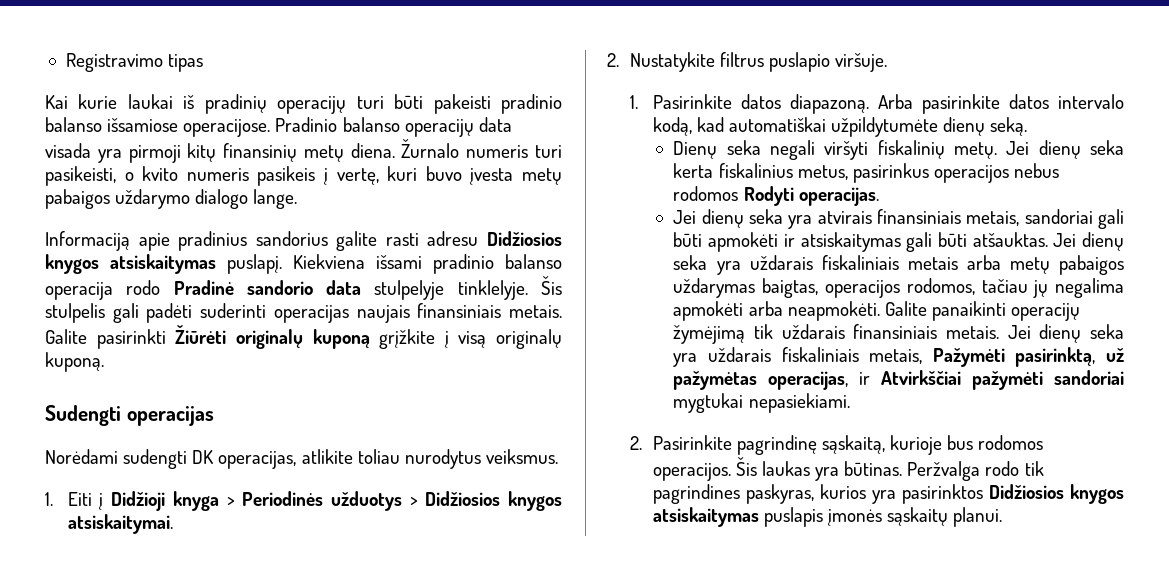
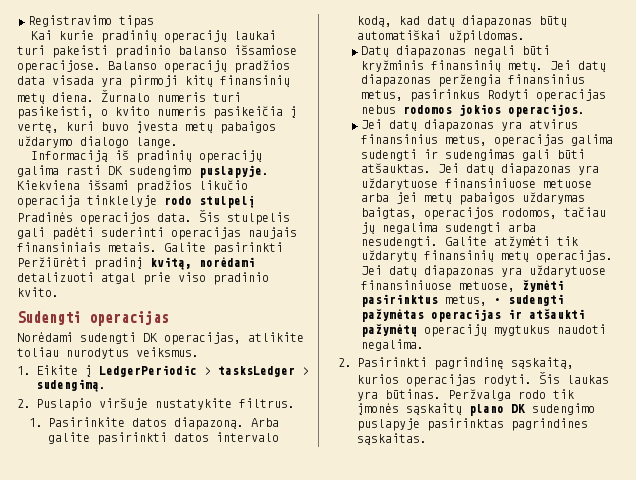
[127,94,424,114] laukai iš pradinių operacijų turi būti -> [101,30,277,43] [17,45,45,55] pradinių operacijų laukai turi
[275,117,474,137] Pradinio balanso operacijų -> [108,60,290,73] Balanso operacijų pradžios
[257,166,316,186] pasikeis -> [213,106,283,119] pasikeičia
[138,231,562,251] [45,254,562,274] [45,280,528,300] apie pradinius sandorius galite rasti adresu Didžiosios knygos atsiskaitymas puslapį. Kiekviena išsami pradinio balanso operacija rodo Pradinė sandorio data stulpelyje tinklelyje. -> [115,150,263,163] [17,165,269,178] [17,180,248,193] [17,195,255,208] [17,212,192,225] iš pradinių operacijų galima rasti DK sudengimo puslapyje. Kiekviena išsami pradžios likučio operacija tinklelyje rodo stulpelį Pradinės operacijos data.
[175,325,562,349] [45,352,104,372] Žiūrėti originalų kuponą grįžkite į visą originalų kuponą. -> [17,257,255,270] [17,272,269,285] [17,287,59,297] Peržiūrėti pradinį kvitą, norėdami detalizuoti atgal prie viso pradinio kvito.
[67,491,562,511] [67,514,173,534] [607,52,888,72] Eiti į Didžioji knyga > Periodinės užduotys > Didžiosios knygos atsiskaitymai. // 2. Nustatykite filtrus puslapio viršuje. -> [36,365,309,377] [36,379,106,392] [17,398,295,411] Eikite į LedgerPeriodic > tasksLedger > sudengimą. // 2. Puslapio viršuje nustatykite filtrus.
[921,94,1000,114] pasirinkite -> [47,432,167,445] galite pasirinkti
[728,117,1028,137] [673,140,1124,160] [673,163,1060,183] [673,186,879,206] [673,209,1124,229] [673,232,1124,252] [673,255,1001,275] automatiškai užpildytumėte dienų seką. // Dienų seka negali viršyti fiskalinių metų. Jei dienų seka kerta fiskalinius metus, pasirinkus operacijos nebus rodomos Rodyti operacijas. // Jei dienų seka yra atvirais finansiniais metais, sandoriai gali būti apmokėti ir atsiskaitymas gali būti atšauktas. Jei dienų seka yra uždarais fiskaliniais metais arba -> [426,15,567,28] [356,30,525,43] [360,45,550,58] [360,60,606,72] [360,74,585,87] [360,89,606,102] [360,104,585,117] [360,119,578,132] [360,134,613,147] [360,149,585,161] [360,163,599,176] [360,178,592,190] [360,192,417,204] datų diapazonas būtų automatiškai užpildomas. // Datų diapazonas negali būti kryžminis finansinių metų. Jei datų diapazonas peržengia finansinius metus, pasirinkus Rodyti operacijas nebus rodomos jokios operacijos. // Jei datų diapazonas yra atvirus finansinius metus, operacijas galima sudengti ir sudengimas gali būti atšauktas. Jei datų diapazonas yra uždarytuose finansiniuose metuose arba jei
[673,301,1081,321] [673,324,1124,344] [673,347,1124,367] [673,370,1124,390] [673,393,850,413] [629,435,732,450] apmokėti arba neapmokėti. Galite panaikinti operacijų žymėjimą tik uždarais finansiniais metais. Jei dienų seka yra uždarais fiskaliniais metais, Pažymėti pasirinktą, už pažymėtas operacijas, ir Atvirkščiai pažymėti sandoriai mygtukai nepasiekiami. // 2. Pasirinkite -> [444,222,536,234] [360,236,578,248] [360,250,613,263] [360,265,606,278] [360,280,564,292] [360,294,564,307] [360,309,585,322] [360,324,606,337] [360,339,424,351] [337,357,427,367] sudengti arba nesudengti. Galite atžymėti tik uždarytų finansinių metų operacijas. Jei datų diapazonas yra uždarytuose finansiniuose metuose, žymėti pasirinktus metus, · sudengti pažymėtas operacijas ir atšaukti pažymėtų operacijų mygtukus naudoti negalima. // 2. Pasirinkti
[889,435,1044,455] [652,463,731,481] kurioje bus rodomos operacijos. -> [356,374,532,387] kurios operacijas rodyti.
[652,484,1124,504] [652,507,1003,527] pagrindines paskyras, kurios yra pasirinktos Didžiosios knygos atsiskaitymas puslapis įmonės sąskaitų planui. -> [356,403,595,416] [356,418,588,431] [356,433,427,445] įmonės sąskaitų plano DK sudengimo puslapyje pasirinktas pagrindines sąskaitas.

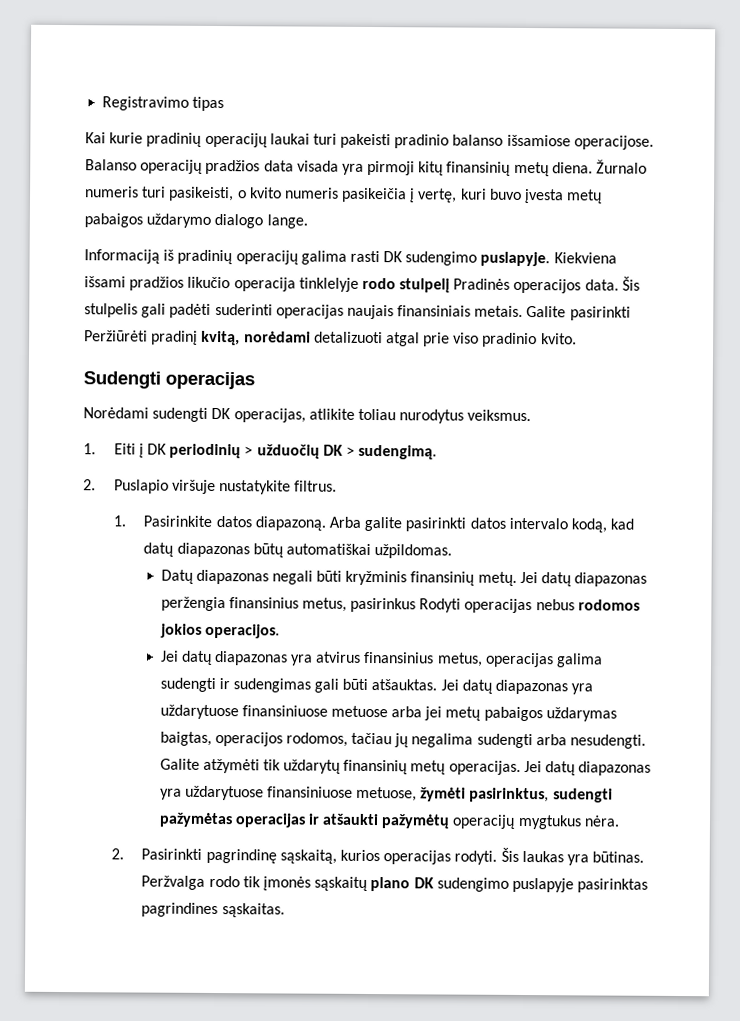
[36,365,295,377] Eikite į LedgerPeriodic > tasksLedger -> [113,443,343,459] Eiti į DK periodinių > užduočių DK
[360,294,501,307] pasirinktus metus, · -> [469,787,550,803] pasirinktus,
[556,324,606,334] [360,339,424,351] naudoti negalima. -> [583,815,620,827] nėra.

